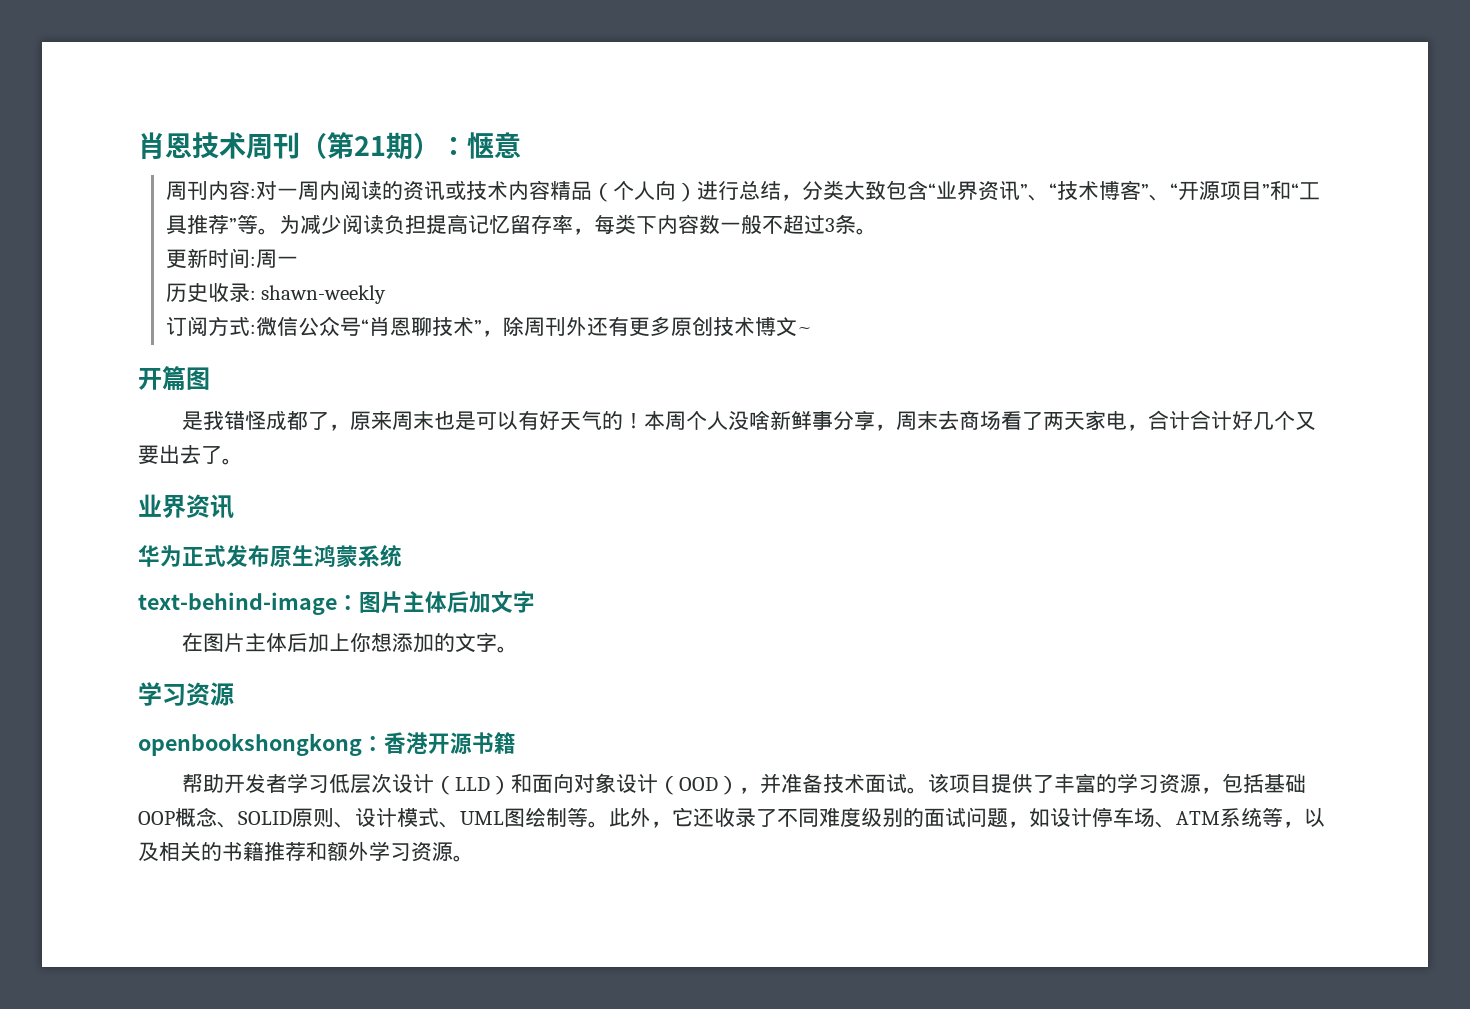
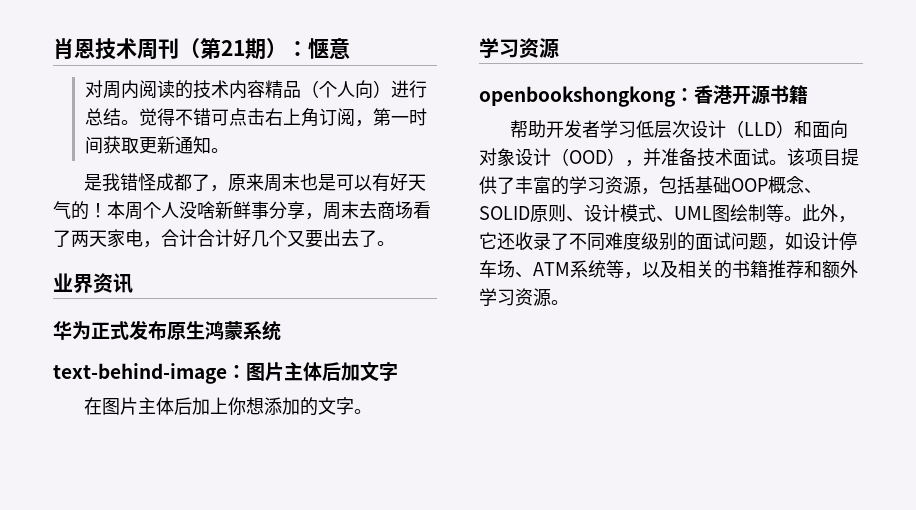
[165,180,298,200] 周刊内容:对一 -> [84,80,103,98] 对
[402,180,466,201] 资讯或 -> (193, 89) none
[780,180,1320,201] [165,214,877,235] [165,248,298,269] [165,283,387,304] [165,316,812,337] [138,366,210,391] ，分类大致包含“业界资讯”、“技术博客”、“开源项目”和“工具推荐”等。为减少阅读负担提高记忆留存率，每类下内容数一般不超过3条。 // 更新时间:周一 // 历史收录: shawn-weekly // 订阅方式:微信公众号“肖恩聊技术”，除周刊外还有更多原创技术博文~ // 开篇图 -> [120,108,427,127] [84,136,229,154] 。觉得不错可点击右上角订阅，第一时间获取更新通知。

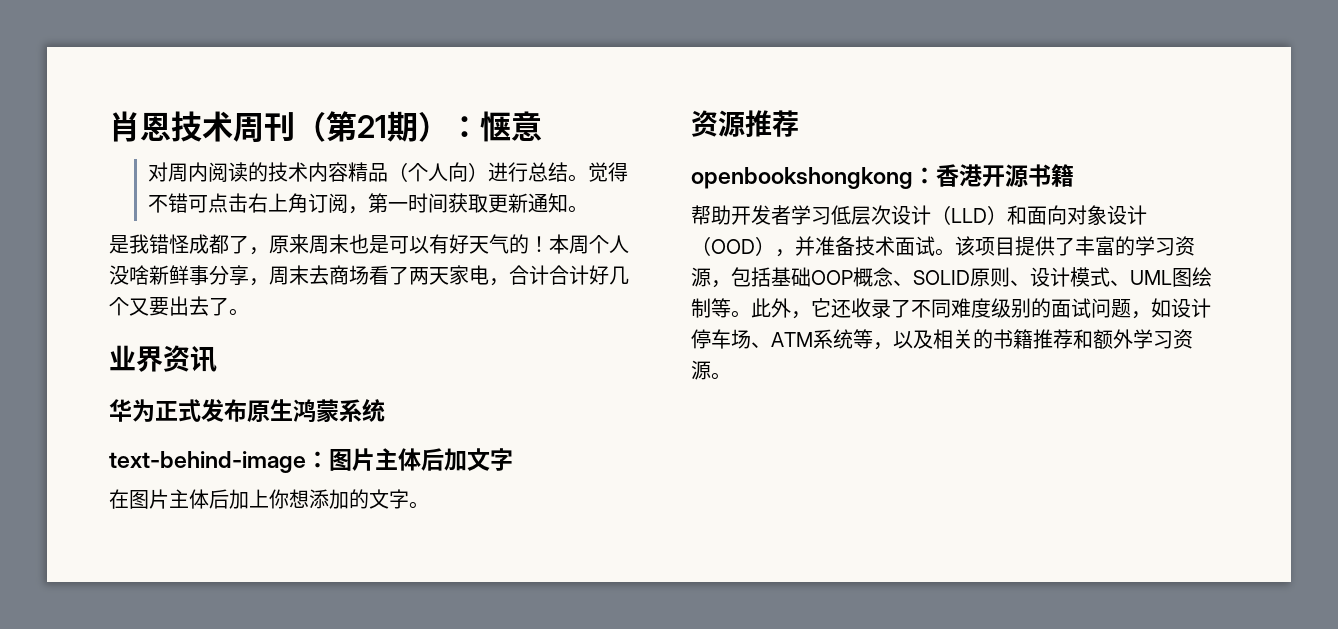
[479,38,559,59] 学习资源 -> [691,110,799,137] 资源推荐

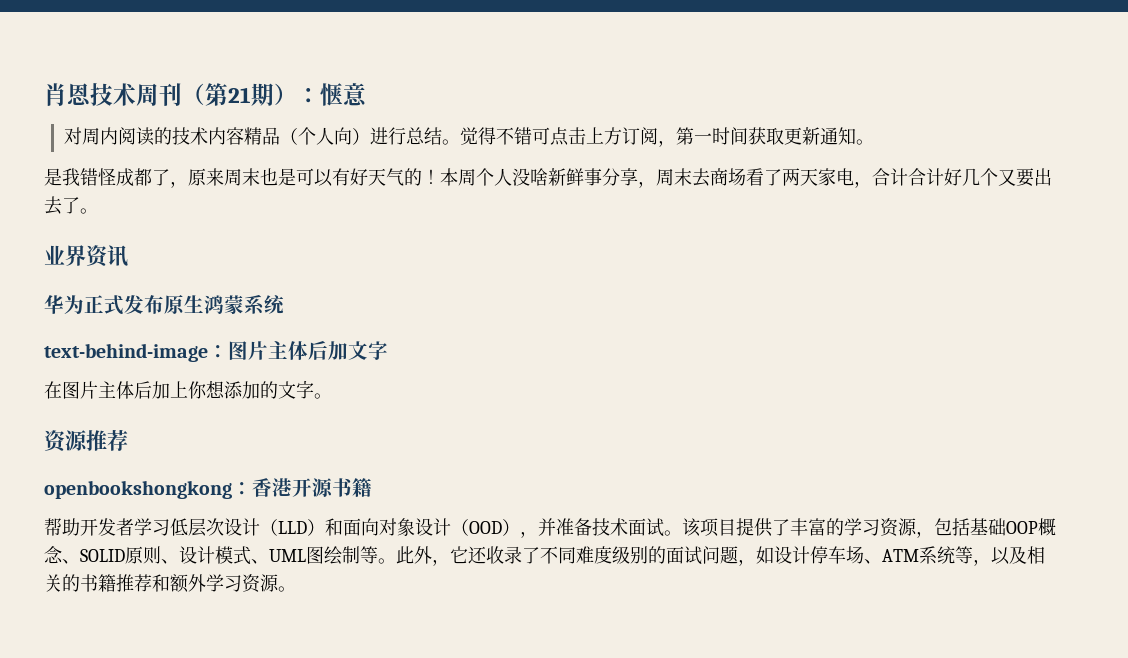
[247,193,308,213] 右上角 -> [585,127,622,145] 上方

